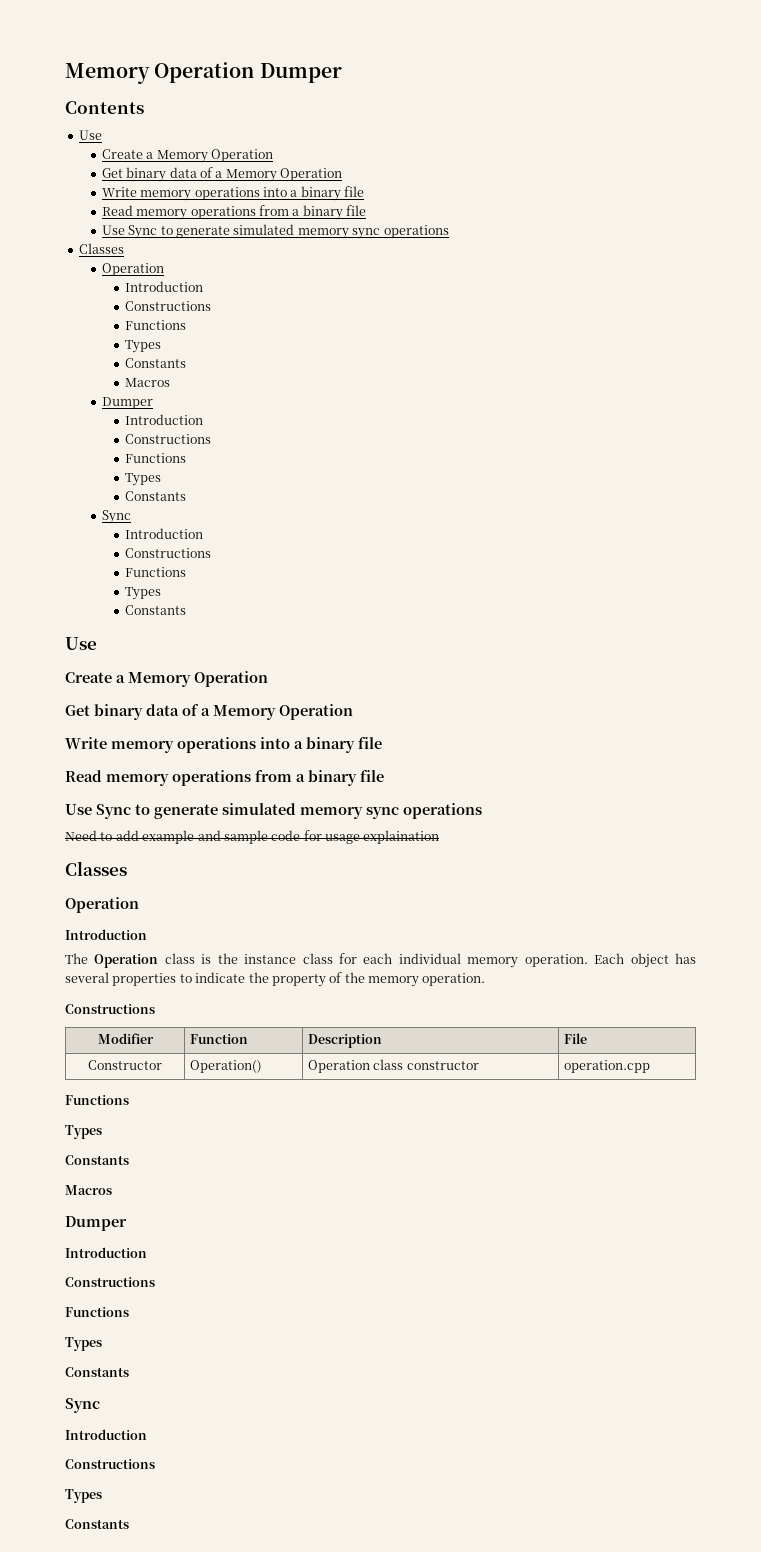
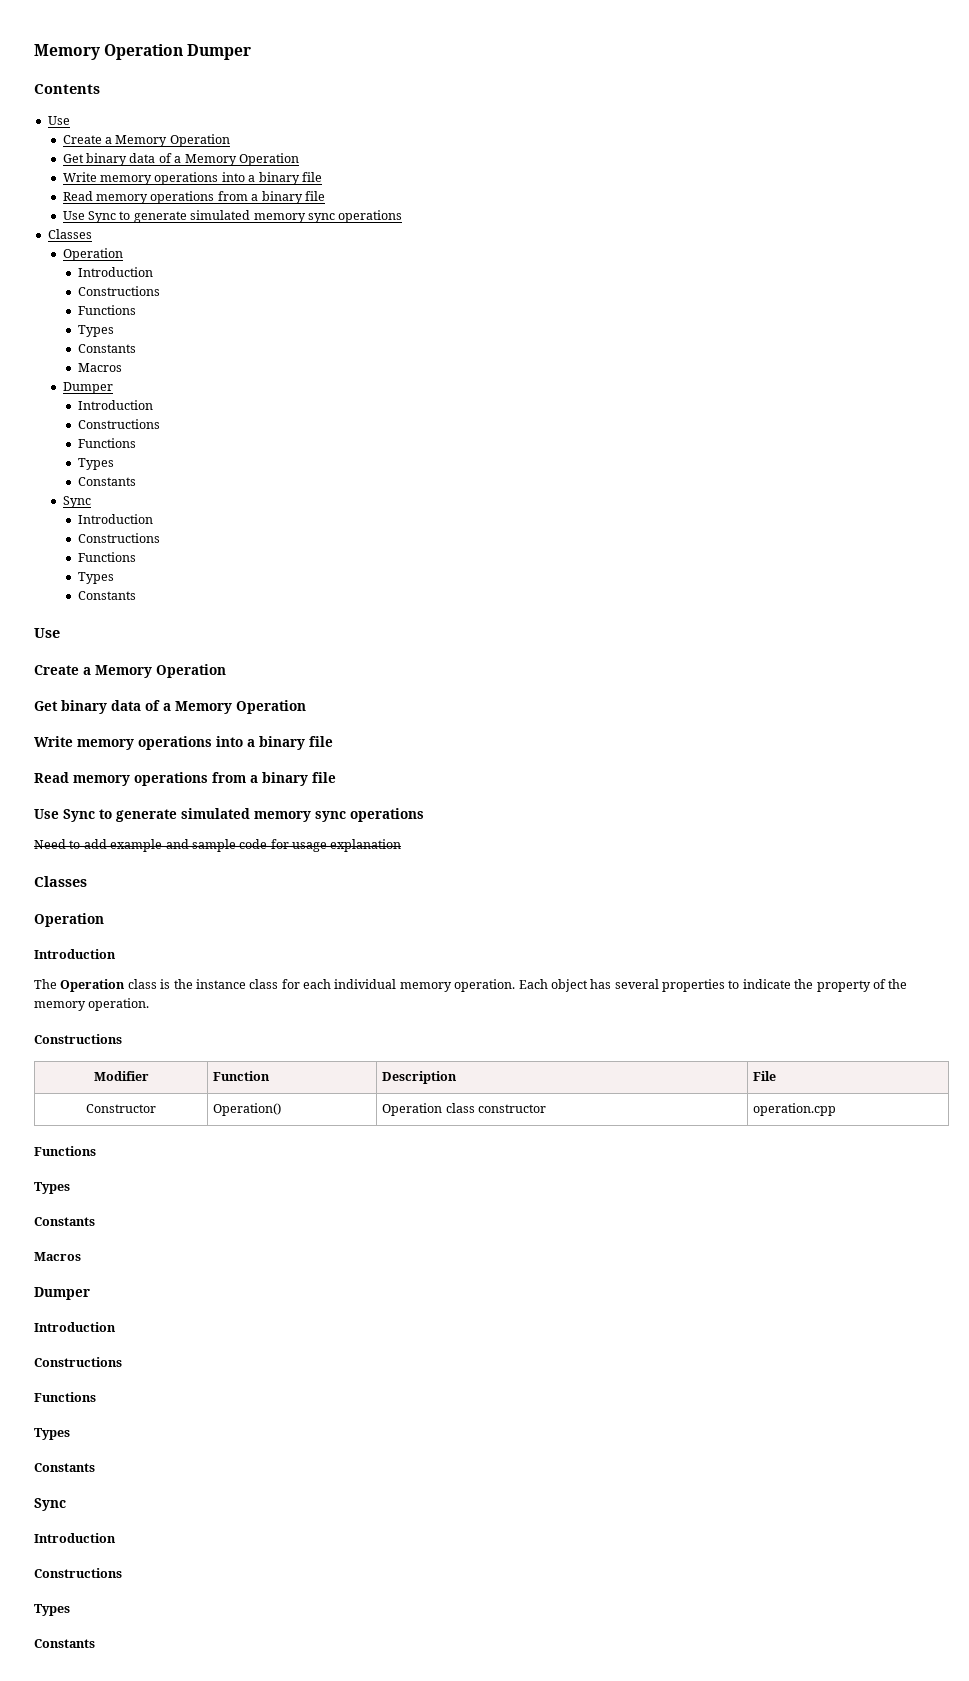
[363,830,440,844] explaination -> [330,839,402,852] explanation

